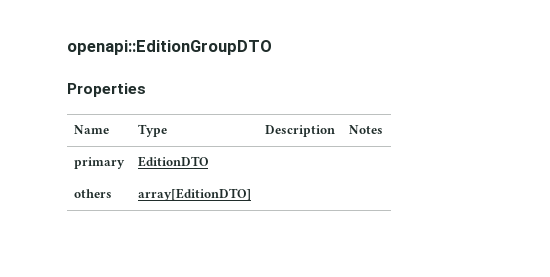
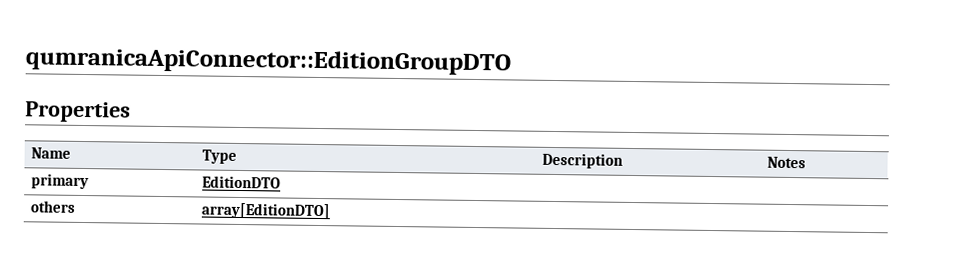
[67,40,272,55] openapi::EditionGroupDTO -> [25,47,511,76] qumranicaApiConnector::EditionGroupDTO

